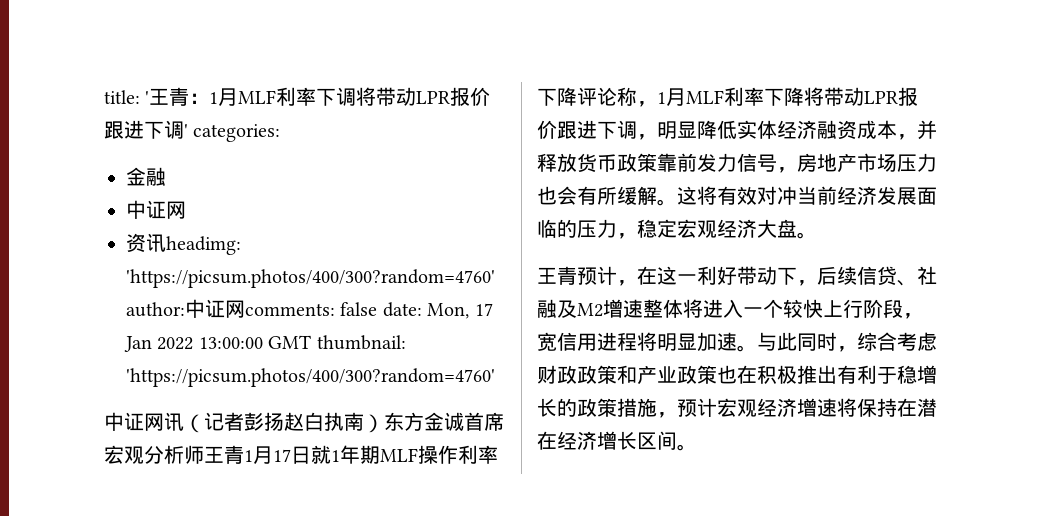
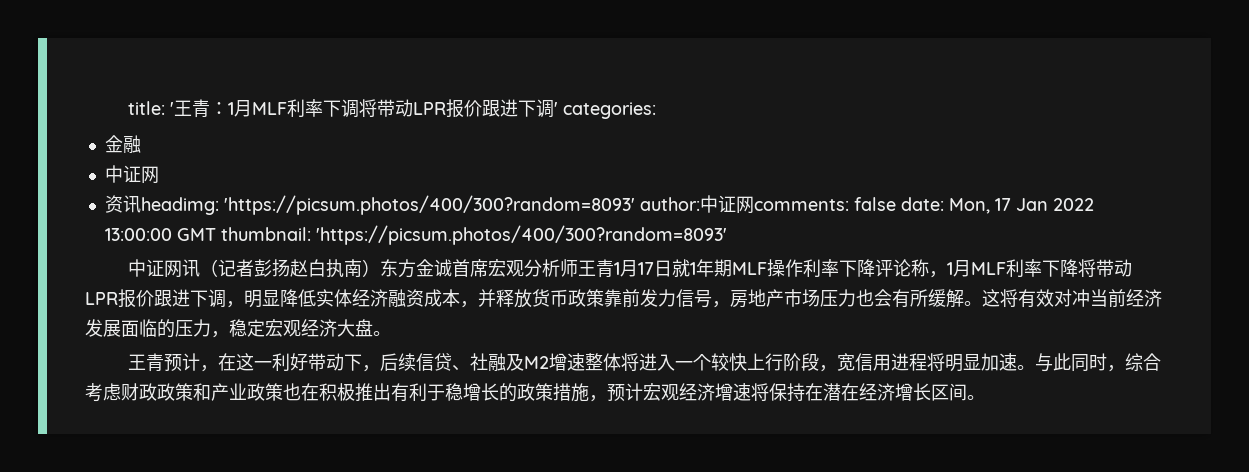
[126,269,495,288] 'https://picsum.photos/400/300?random=4760' -> [223,195,635,215] 'https://picsum.photos/400/300?random=8093'
[126,368,495,387] 'https://picsum.photos/400/300?random=4760' -> [315,225,727,245] 'https://picsum.photos/400/300?random=8093'

